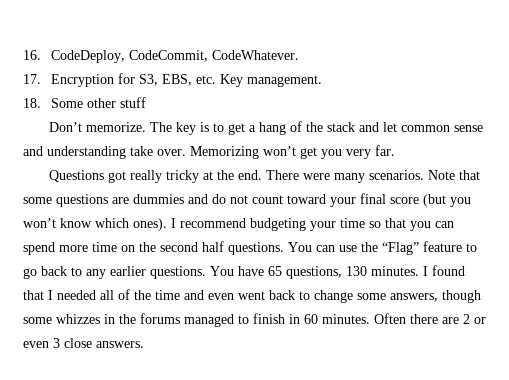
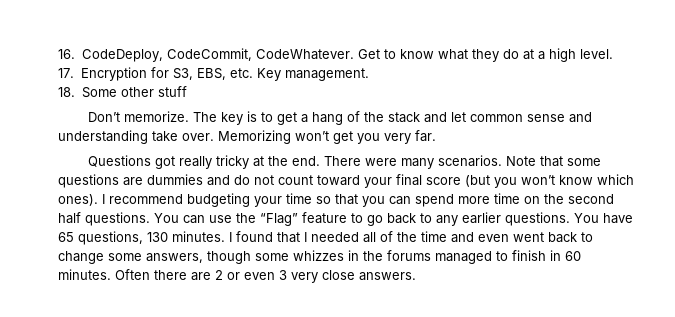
(299, 55) none -> [357,48,613,62] Get to know what they do at a high level.
(60, 343) none -> [291,272,318,283] very

